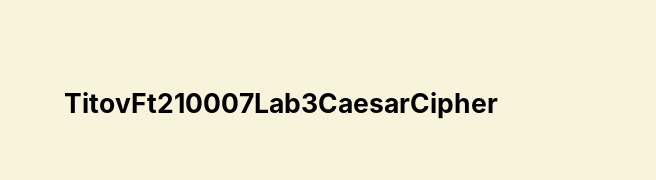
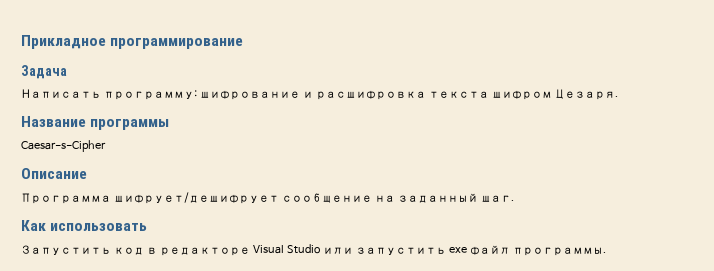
[64,92,498,119] TitovFt210007Lab3CaesarCipher -> [21,35,244,49] [21,65,67,79] [21,89,618,100] [21,116,170,130] [21,140,106,152] [21,168,87,179] [21,192,514,204] [21,220,148,231] [21,244,606,256] Прикладное программирование // Задача // Написать программу: шифрование и расшифровка текста шифром Цезаря. // Название программы // Caesar-s-Cipher // Описание // Программа шифрует/дешифрует сообщение на заданный шаг. // Как использовать // Запустить код в редакторе Visual Studio или запустить exe файл программы.

